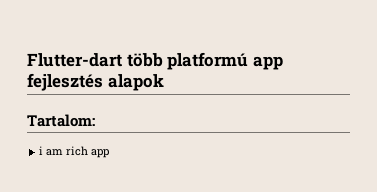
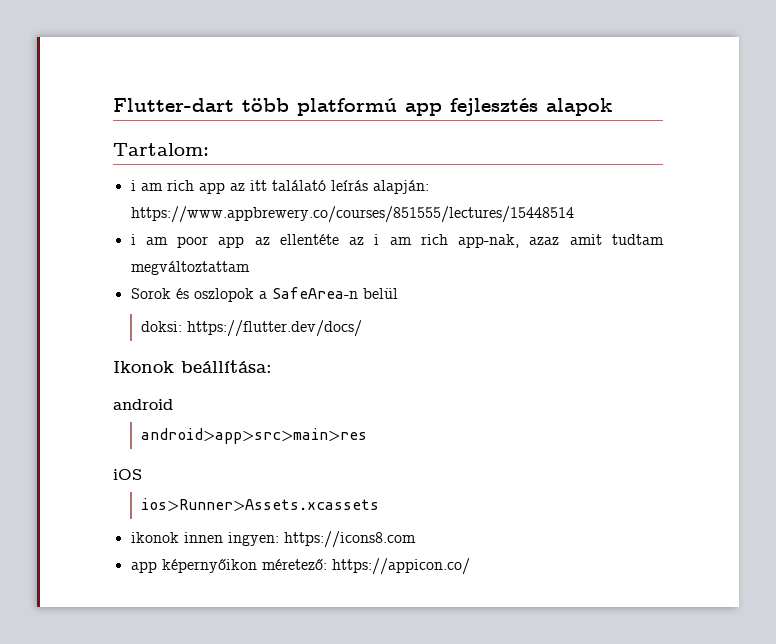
(110, 153) none -> [229,180,429,194] [130,206,574,223] [130,234,664,248] [130,261,250,275] [130,287,398,302] [141,320,363,337] [113,360,272,373] [113,399,173,410] [141,428,368,444] [113,469,142,480] [141,498,380,512] [130,531,416,548] [130,558,470,575] az itt találató leírás alapján: https://www.appbrewery.co/courses/851555/lectures/15448514 // i am poor app az ellentéte az i am rich app-nak, azaz amit tudtam megváltoztattam // Sorok és oszlopok a SafeArea-n belül // doksi: https://flutter.dev/docs/ // Ikonok beállítása: // android // android>app>src>main>res // iOS // ios>Runner>Assets.xcassets // ikonok innen ingyen: https://icons8.com // app képernyőikon méretező: https://appicon.co/

